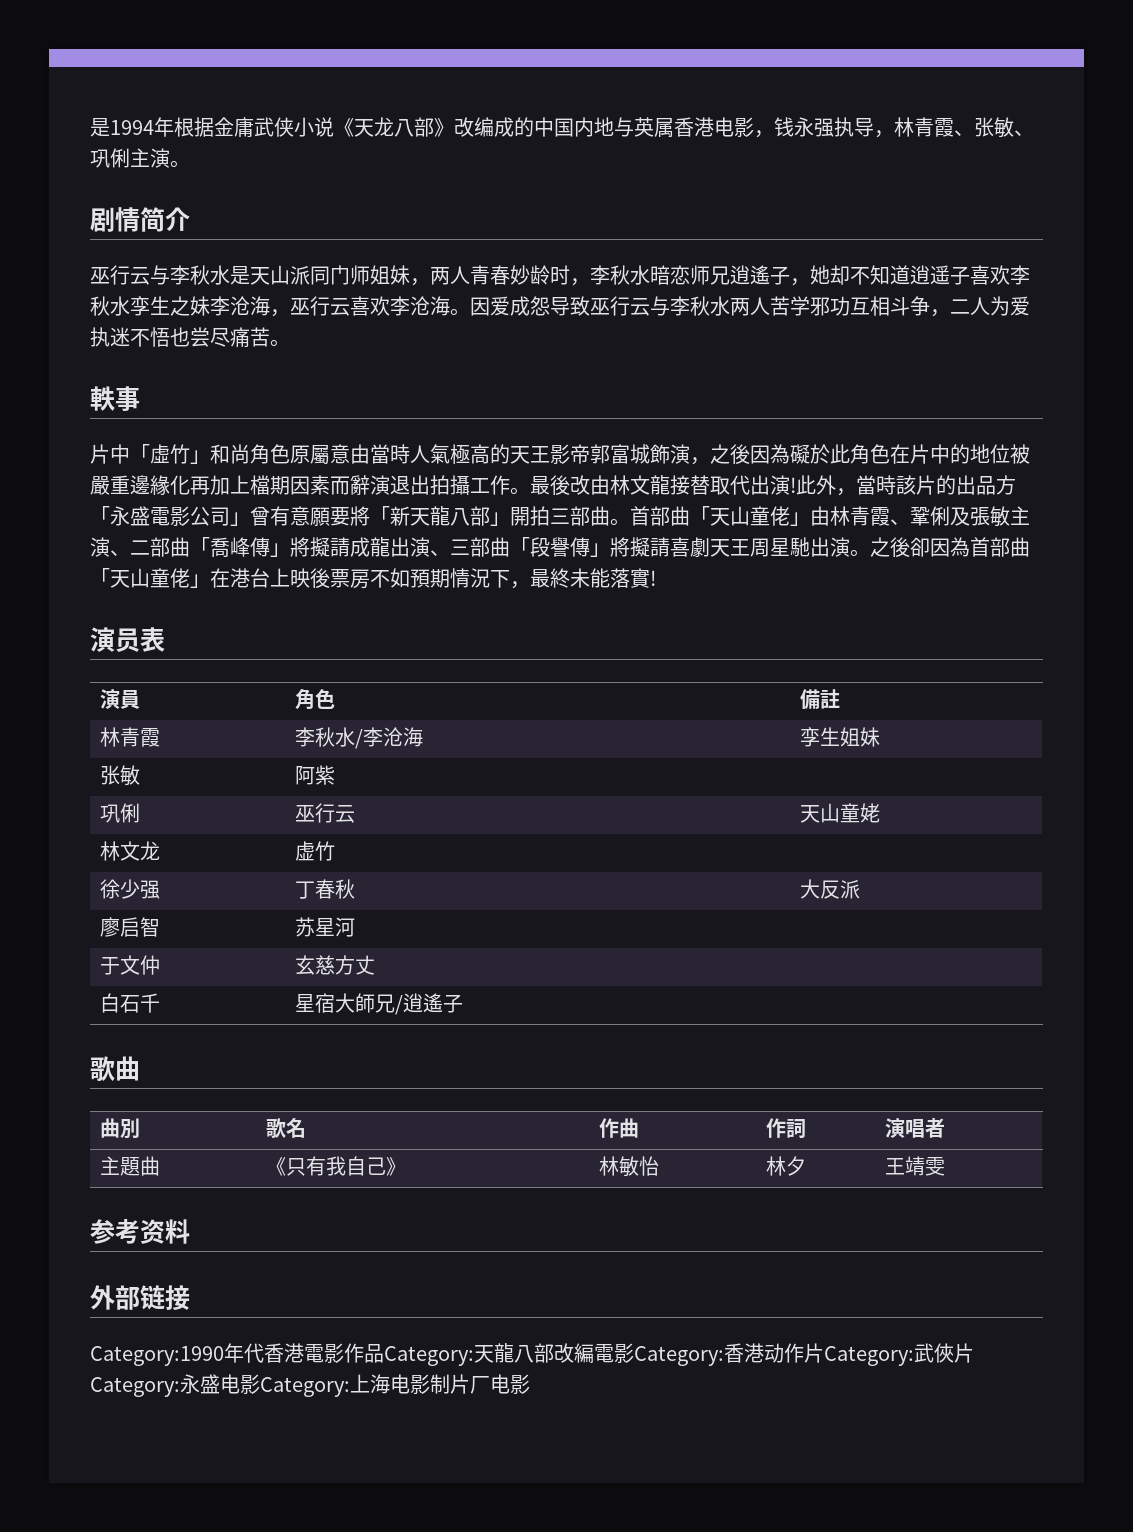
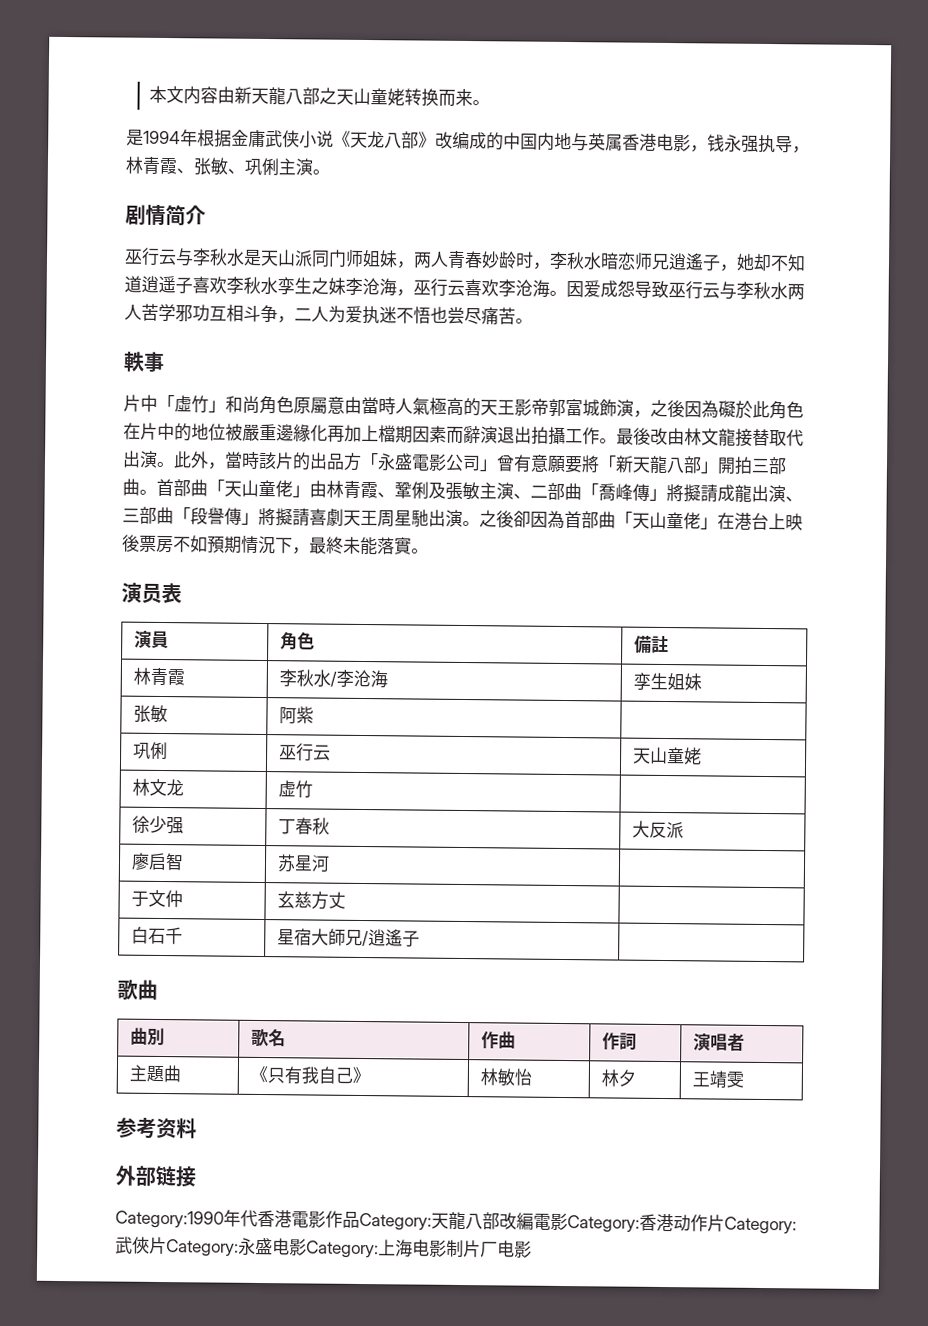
(90, 127) none -> [148,85,490,107] 本文内容由新天龍八部之天山童姥转换而来。 //
[790,477,796,493] ! -> [156,461,174,468] 。
[650,570,656,586] ! -> [411,548,429,554] 。

